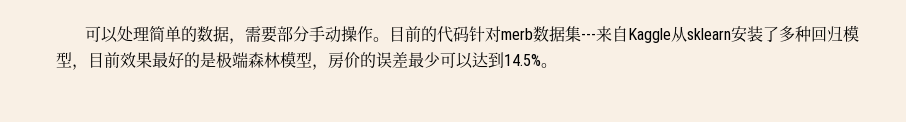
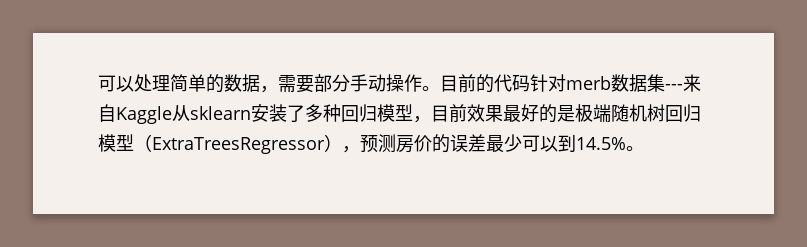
[248,51,328,70] 森林模型， -> [611,104,701,122] [98,134,396,154] 随机树回归模型（ExtraTreesRegressor），预测
[472,52,488,68] 达 -> (558, 144) none

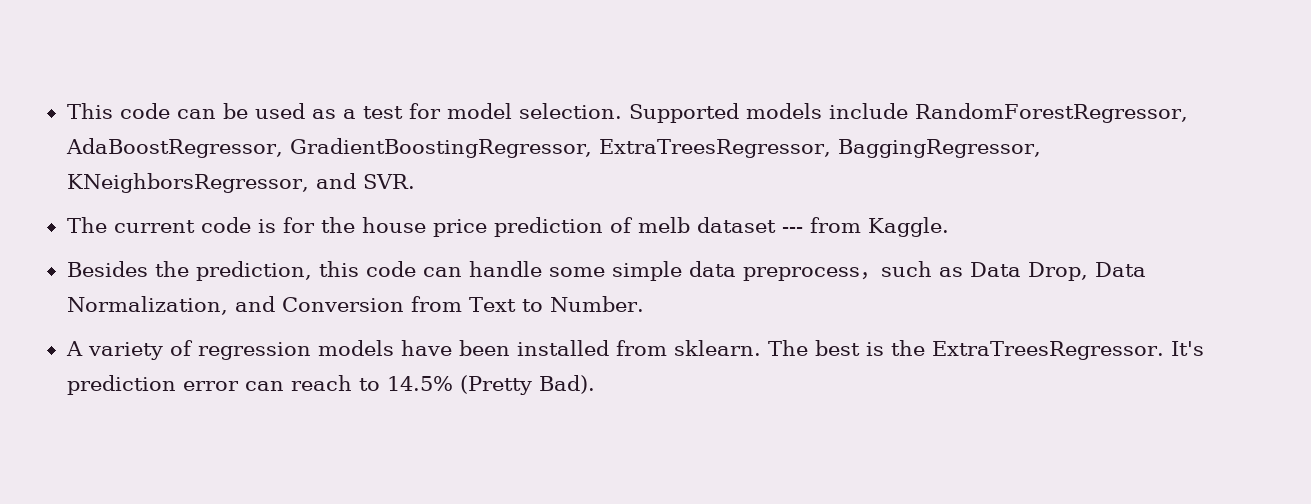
[98,74,701,93] [98,104,701,124] [98,134,644,154] 可以处理简单的数据，需要部分手动操作。目前的代码针对merb数据集---来自Kaggle从sklearn安装了多种回归模型，目前效果最好的是极端随机树回归模型（ExtraTreesRegressor），预测房价的误差最少可以到14.5%。 -> [66,103,1188,123] [65,138,1042,158] [66,173,415,193] [66,217,949,237] [66,261,1146,281] [66,296,644,315] [65,340,1204,360] [66,375,595,395] This code can be used as a test for model selection. Supported models include RandomForestRegressor, AdaBoostRegressor, GradientBoostingRegressor, ExtraTreesRegressor, BaggingRegressor, KNeighborsRegressor, and SVR. // The current code is for the house price prediction of melb dataset --- from Kaggle. // Besides the prediction, this code can handle some simple data preprocess，such as Data Drop, Data Normalization, and Conversion from Text to Number. // A variety of regression models have been installed from sklearn. The best is the ExtraTreesRegressor. It's prediction error can reach to 14.5% (Pretty Bad).

